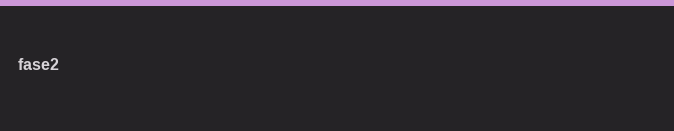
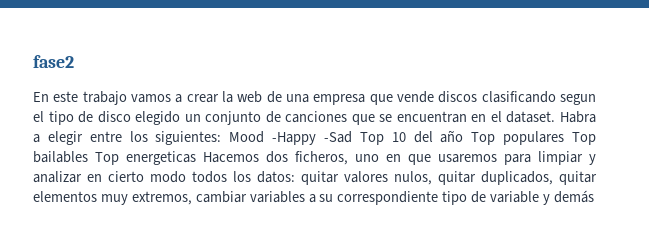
(59, 64) none -> [33,91,596,105] [33,111,596,125] [33,130,596,145] [33,151,596,165] [33,171,597,185] [33,190,594,205] // En este trabajo vamos a crear la web de una empresa que vende discos clasificando segun el tipo de disco elegido un conjunto de canciones que se encuentran en el dataset. Habra a elegir entre los siguientes: Mood -Happy -Sad Top 10 del año Top populares Top bailables Top energeticas Hacemos dos ficheros, uno en que usaremos para limpiar y analizar en cierto modo todos los datos: quitar valores nulos, quitar duplicados, quitar elementos muy extremos, cambiar variables a su correspondiente tipo de variable y demás

